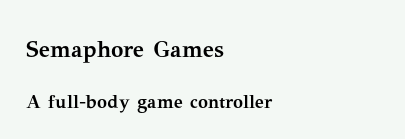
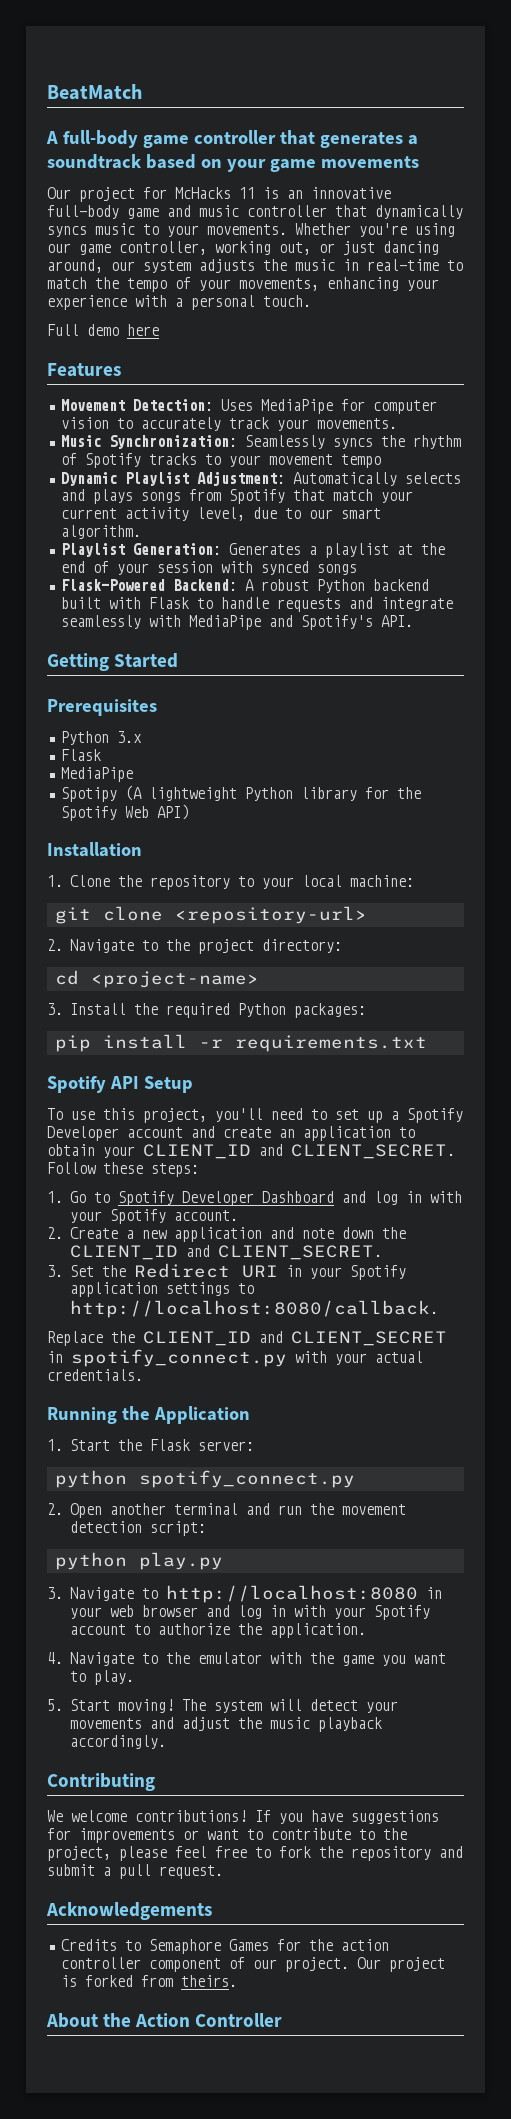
[26,40,224,63] Semaphore Games -> [47,84,142,100] BeatMatch
(273, 102) none -> [279,130,418,148] [47,154,419,172] [47,187,391,202] [47,205,463,219] [47,223,455,237] [47,241,439,255] [47,259,463,273] [47,277,439,292] [47,295,311,310] [47,324,159,336] [47,363,121,377] [60,399,437,414] [60,417,397,431] [60,435,461,449] [60,453,381,468] [60,471,461,486] [60,489,413,504] [60,507,381,521] [60,525,141,539] [60,543,445,558] [60,561,357,575] [60,579,429,593] [60,597,453,612] [60,615,413,630] [47,653,179,671] [47,699,157,716] [60,731,142,745] [60,749,101,761] [60,767,133,782] [60,785,421,802] [60,804,189,821] [47,842,142,857] [47,875,415,890] [54,906,367,924] [47,939,343,954] [54,970,259,988] [47,1003,367,1018] [54,1034,427,1052] [47,1076,193,1093] [47,1108,463,1123] [47,1126,415,1141] [47,1144,455,1159] [47,1162,199,1177] [47,1191,463,1206] [70,1209,239,1224] [47,1227,407,1242] [70,1245,383,1260] [47,1263,407,1280] [70,1282,255,1297] [70,1300,439,1318] [47,1331,447,1346] [47,1349,423,1367] [47,1369,143,1381] [47,1406,250,1424] [47,1439,255,1451] [54,1470,355,1488] [47,1503,407,1518] [70,1521,207,1536] [54,1552,223,1570] [47,1585,443,1603] [70,1605,431,1620] [70,1623,367,1638] [47,1652,447,1666] [70,1670,135,1685] [47,1699,399,1713] [70,1717,383,1732] [70,1735,167,1749] [47,1773,155,1791] [47,1810,439,1824] [47,1828,407,1843] [47,1846,463,1861] [47,1864,223,1879] [46,1902,212,1920] [60,1939,389,1954] [60,1957,445,1972] [60,1975,237,1987] [46,2013,283,2028] that generates a soundtrack based on your game movements // Our project for McHacks 11 is an innovative full-body game and music controller that dynamically syncs music to your movements. Whether you're using our game controller, working out, or just dancing around, our system adjusts the music in real-time to match the tempo of your movements, enhancing your experience with a personal touch. // Full demo here // Features // Movement Detection: Uses MediaPipe for computer vision to accurately track your movements. // Music Synchronization: Seamlessly syncs the rhythm of Spotify tracks to your movement tempo // Dynamic Playlist Adjustment: Automatically selects and plays songs from Spotify that match your current activity level, due to our smart algorithm. // Playlist Generation: Generates a playlist at the end of your session with synced songs // Flask-Powered Backend: A robust Python backend built with Flask to handle requests and integrate seamlessly with MediaPipe and Spotify's API. // Getting Started // Prerequisites // Python 3.x // Flask // MediaPipe // Spotipy (A lightweight Python library for the Spotify Web API) // Installation // 1. Clone the repository to your local machine: // git clone <repository-url> // 2. Navigate to the project directory: // cd <project-name> // 3. Install the required Python packages: // pip install -r requirements.txt // Spotify API Setup // To use this project, you'll need to set up a Spotify Developer account and create an application to obtain your CLIENT_ID and CLIENT_SECRET. Follow these steps: // 1. Go to Spotify Developer Dashboard and log in with your Spotify account. // 2. Create a new application and note down the CLIENT_ID and CLIENT_SECRET. // 3. Set the Redirect URI in your Spotify application settings to http://localhost:8080/callback. // Replace the CLIENT_ID and CLIENT_SECRET in spotify_connect.py with your actual credentials. // Running the Application // 1. Start the Flask server: // python spotify_connect.py // 2. Open another terminal and run the movement detection script: // python play.py // 3. Navigate to http://localhost:8080 in your web browser and log in with your Spotify account to authorize the application. // 4. Navigate to the emulator with the game you want to play. // 5. Start moving! The system will detect your movements and adjust the music playback accordingly. // Contributing // We welcome contributions! If you have suggestions for improvements or want to contribute to the project, please feel free to fork the repository and submit a pull request. // Acknowledgements // Credits to Semaphore Games for the action controller component of our project. Our project is forked from theirs. // About the Action Controller

